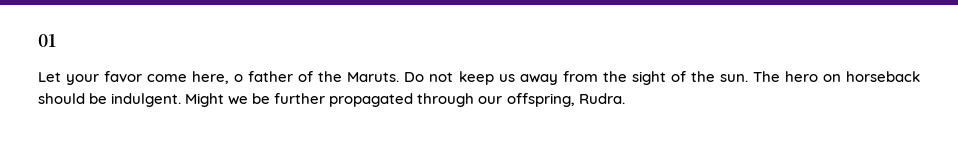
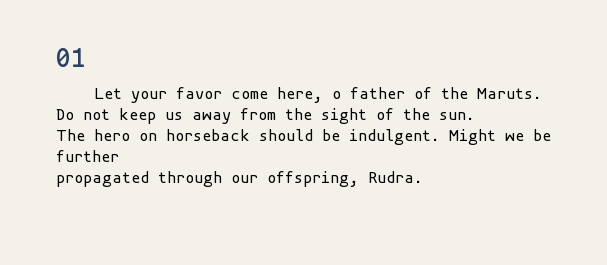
(748, 78) none -> (475, 116) //
(326, 98) none -> (119, 156) //

